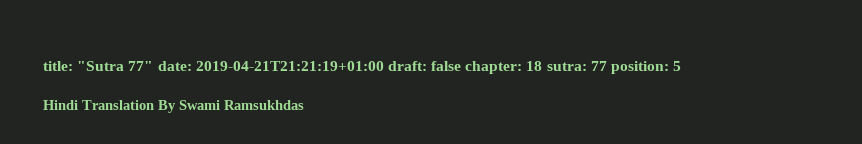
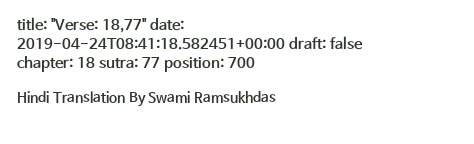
[77,61,384,71] "Sutra 77" date: 2019-04-21T21:21:19+01:00 -> [50,18,184,33] [17,38,285,50] "Verse: 18,77" date: 2019-04-24T08:41:18.582451+00:00
[673,61,682,71] 5 -> [227,57,255,68] 700

